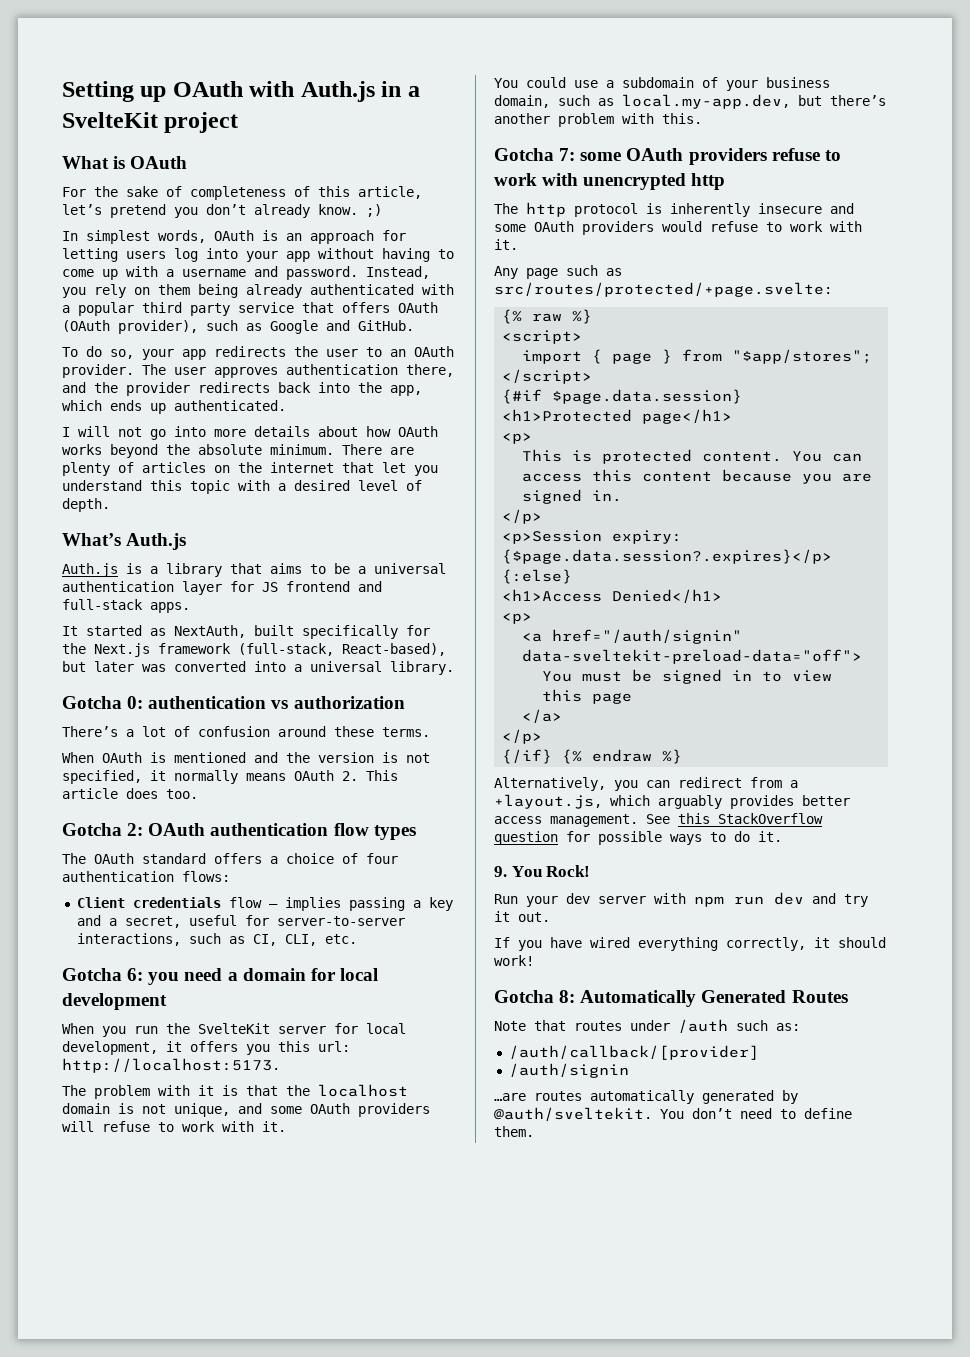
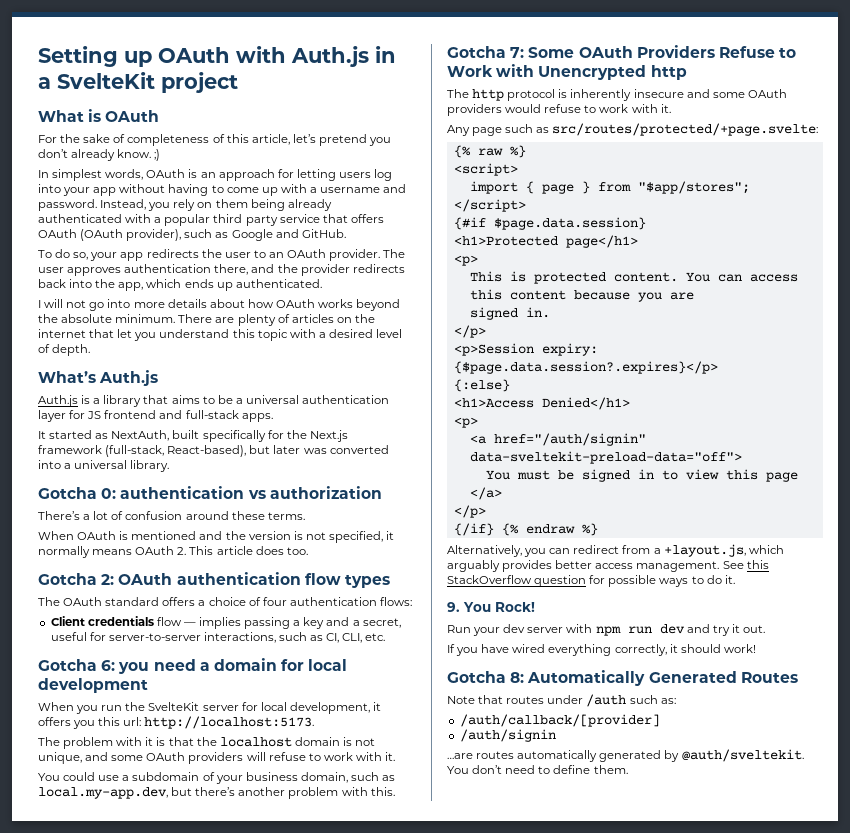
[580,148,841,165] [494,173,687,190] some OAuth providers refuse to work with unencrypted -> [528,45,797,58] [447,64,647,80] Some OAuth Providers Refuse to Work with Unencrypted

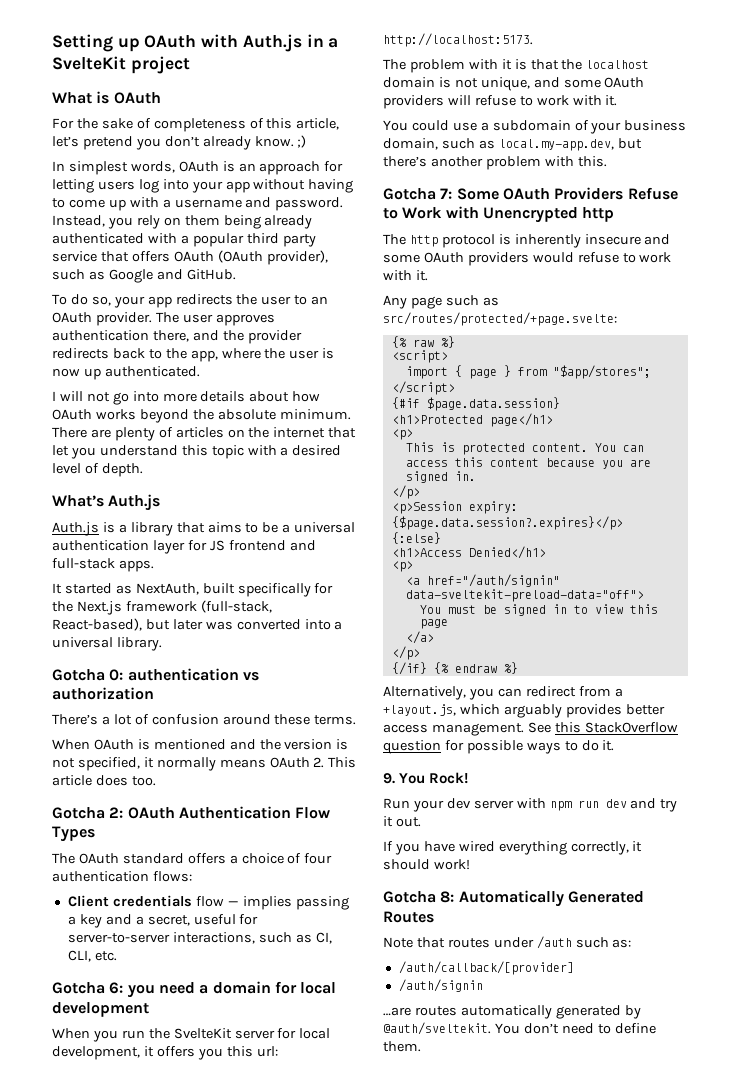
[69,279,93,288] into -> [148,349,162,359] to
[146,279,214,288] which ends -> [221,348,335,359] [52,368,80,377] where the user is now
[176,572,390,588] authentication flow types -> [178,806,331,819] [52,826,95,842] Authentication Flow Types

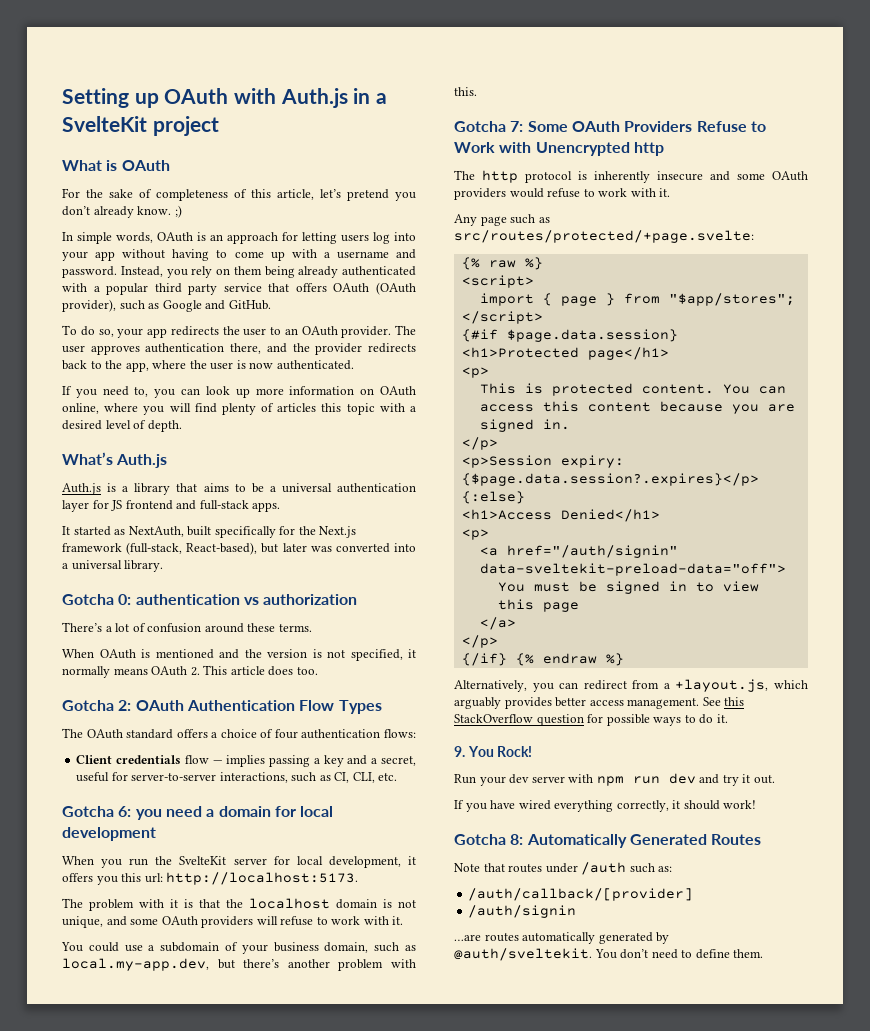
[68,161,128,175] simplest -> [77,232,112,244] simple
[83,368,101,380] up -> (274, 365) none
[52,391,321,405] [52,409,351,423] [52,427,357,441] [52,445,178,459] I will not go into more details about how OAuth works beyond the absolute minimum. There are plenty of articles on the internet that let you understand -> [62,386,416,398] [62,403,317,415] If you need to, you can look up more information on OAuth online, where you will find plenty of articles

